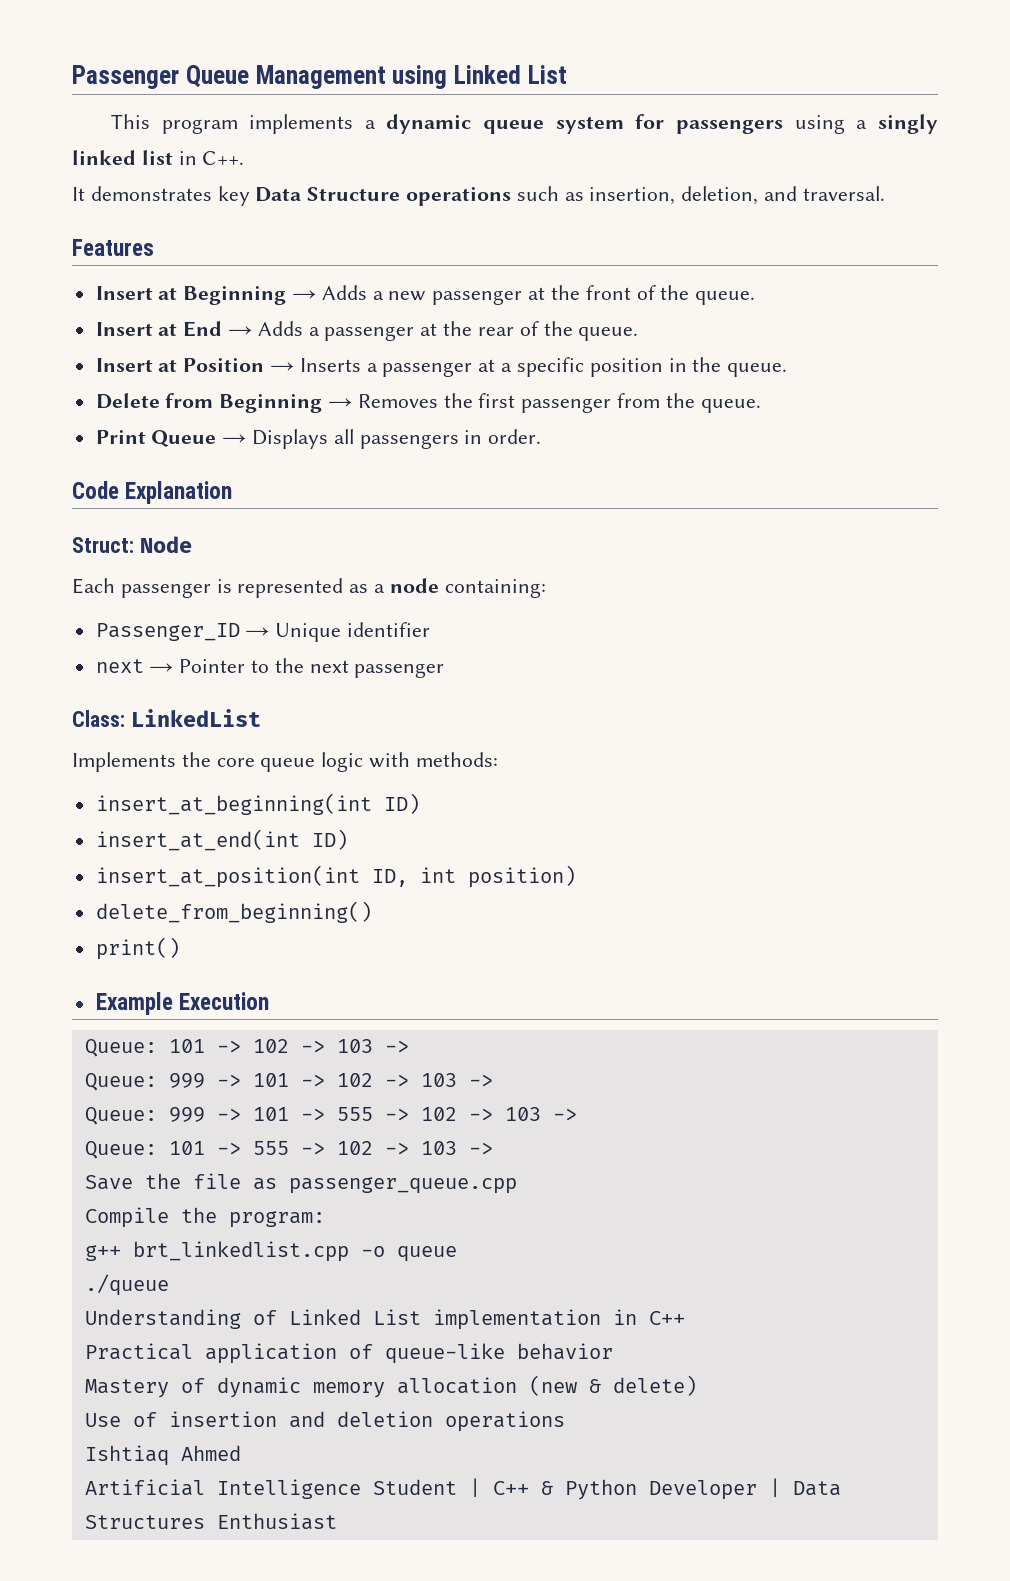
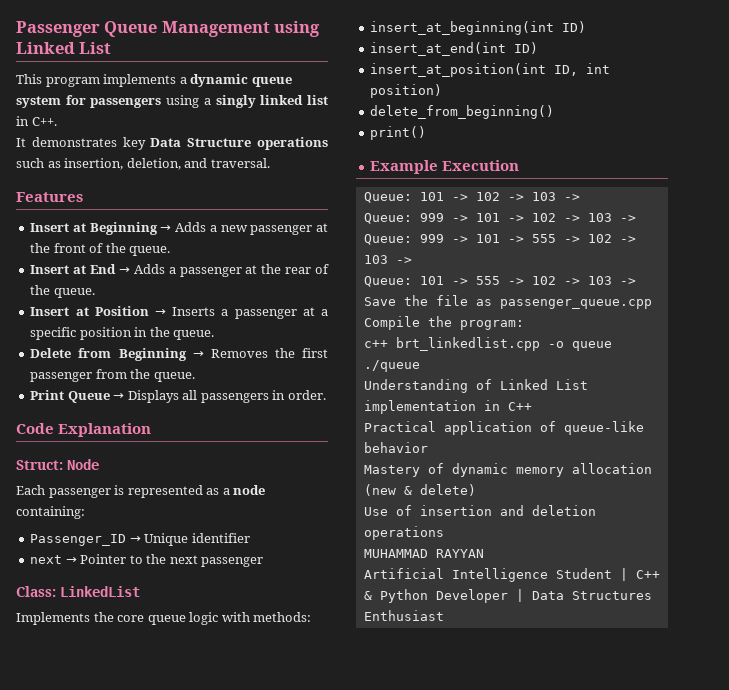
[84,1245,121,1261] g++ -> [363,340,388,348] c++
[84,1445,241,1466] Ishtiaq Ahmed -> [363,549,484,558] MUHAMMAD RAYYAN

